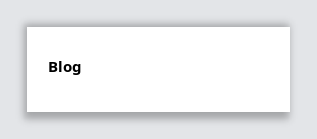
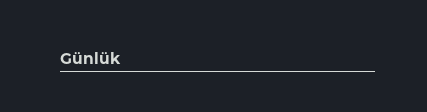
[48,61,82,75] Blog -> [60,52,121,64] Günlük

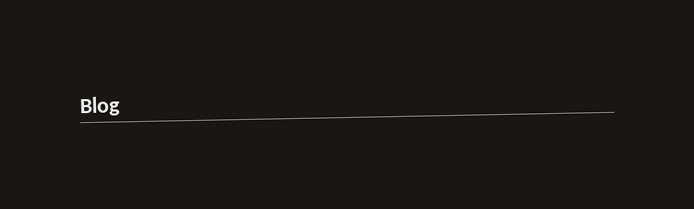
[60,52,121,64] Günlük -> [79,96,121,117] Blog

